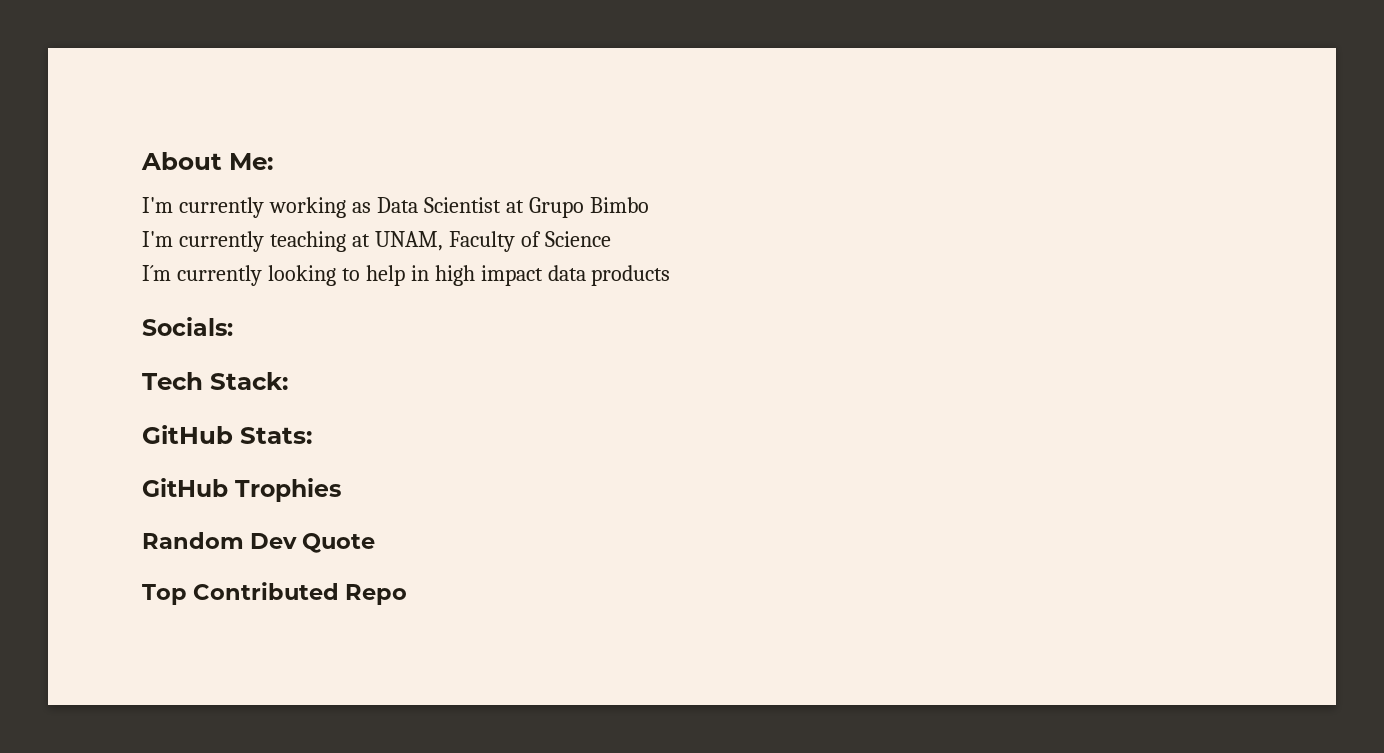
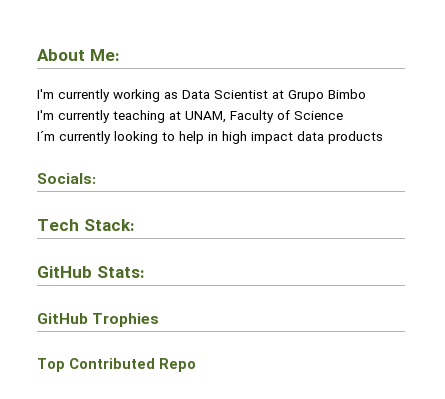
[142,532,376,553] // Random Dev Quote -> (160, 320) none

